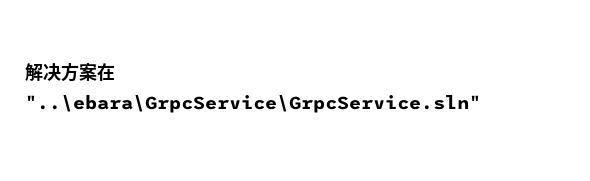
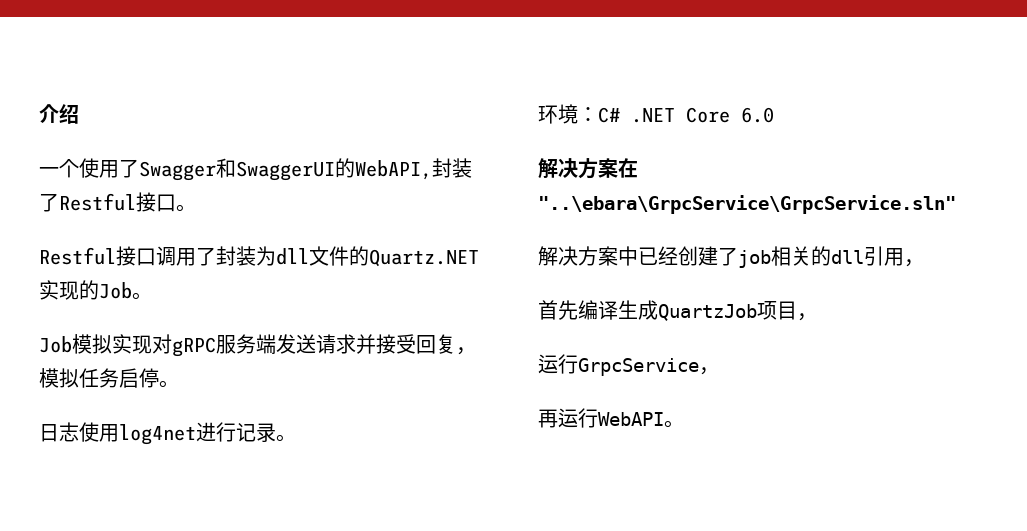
[25,62,115,82] [25,95,481,113] 解决方案在"..\ebara\GrpcService\GrpcService.sln" -> [39,104,79,124] [39,158,472,181] [39,192,196,212] [39,246,479,267] [39,280,152,300] [39,334,476,357] [39,368,179,388] [39,422,296,445] [538,104,774,124] [538,158,638,179] [538,195,956,214] [538,246,924,268] [538,300,817,321] [538,354,719,376] [538,408,684,428] 介绍 // 一个使用了Swagger和SwaggerUI的WebAPI,封装了Restful接口。 // Restful接口调用了封装为dll文件的Quartz.NET实现的Job。 // Job模拟实现对gRPC服务端发送请求并接受回复，模拟任务启停。 // 日志使用log4net进行记录。 // 环境：C# .NET Core 6.0 // 解决方案在"..\ebara\GrpcService\GrpcService.sln" // 解决方案中已经创建了job相关的dll引用， // 首先编译生成QuartzJob项目， // 运行GrpcService， // 再运行WebAPI。

